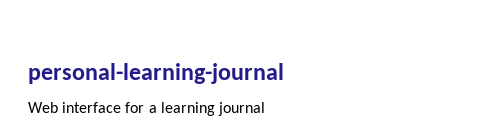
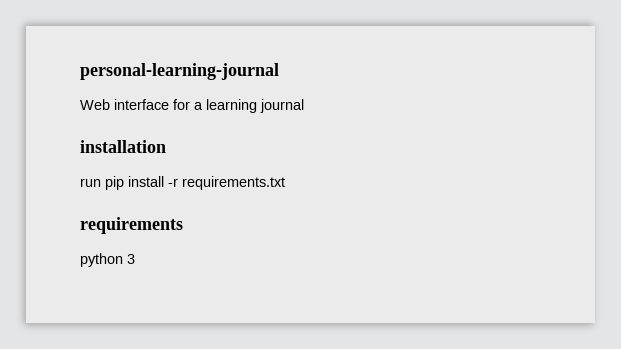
(265, 109) none -> [80,140,166,153] [80,176,285,190] [80,217,183,234] [80,253,135,267] // installation // run pip install -r requirements.txt // requirements // python 3

